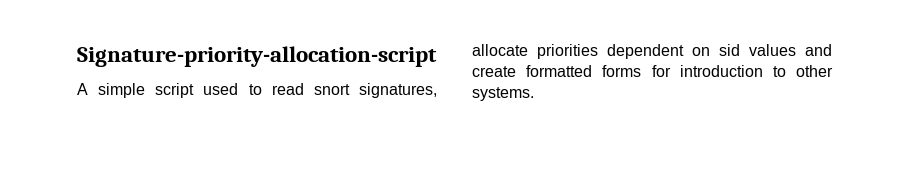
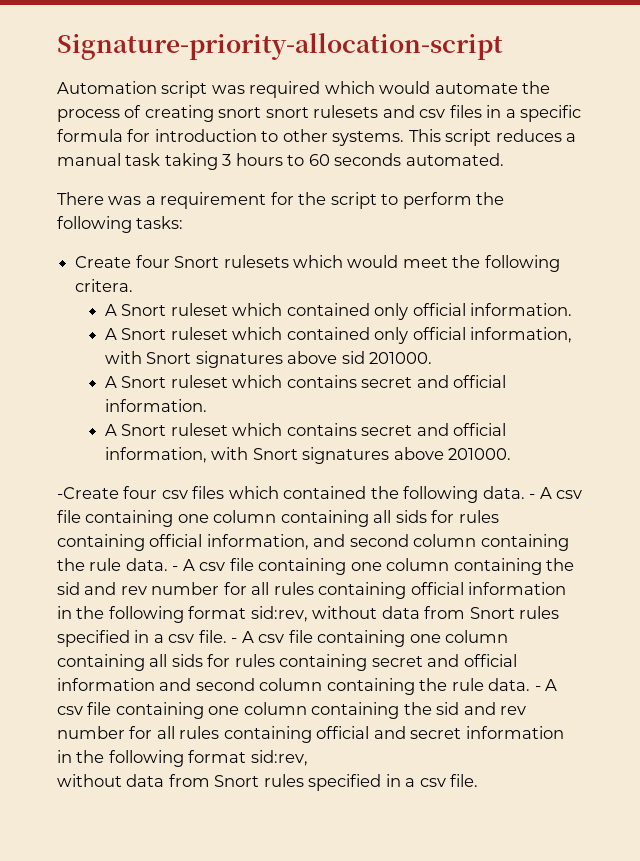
[77,83,437,98] [472,44,832,59] [472,65,642,77] A simple script used to read snort signatures, allocate priorities dependent on sid values and create formatted forms -> [57,81,551,98] [57,105,582,122] [57,129,123,142] Automation script was required which would automate the process of creating snort snort rulesets and csv files in a specific formula
(534, 94) none -> [408,129,577,146] [57,153,504,170] [57,192,505,209] [57,216,184,233] [75,255,560,272] [75,279,134,292] [104,303,573,320] [104,327,573,344] [104,351,433,368] [104,375,507,388] [104,399,207,412] [104,423,507,436] [104,447,512,464] [57,486,583,503] [57,510,499,527] [57,534,569,551] [57,558,575,575] [57,582,567,599] [57,606,560,623] [57,630,509,647] [57,654,517,671] [57,678,558,695] [57,702,527,719] [57,726,564,743] [57,750,308,767] [57,774,479,791] This script reduces a manual task taking 3 hours to 60 seconds automated. // There was a requirement for the script to perform the following tasks: // Create four Snort rulesets which would meet the following critera. // A Snort ruleset which contained only official information. // A Snort ruleset which contained only official information, with Snort signatures above sid 201000. // A Snort ruleset which contains secret and official information. // A Snort ruleset which contains secret and official information, with Snort signatures above 201000. // -Create four csv files which contained the following data. - A csv file containing one column containing all sids for rules containing official information, and second column containing the rule data. - A csv file containing one column containing the sid and rev number for all rules containing official information in the following format sid:rev, without data from Snort rules specified in a csv file. - A csv file containing one column containing all sids for rules containing secret and official information and second column containing the rule data. - A csv file containing one column containing the sid and rev number for all rules containing official and secret information in the following format sid:rev, // without data from Snort rules specified in a csv file.

